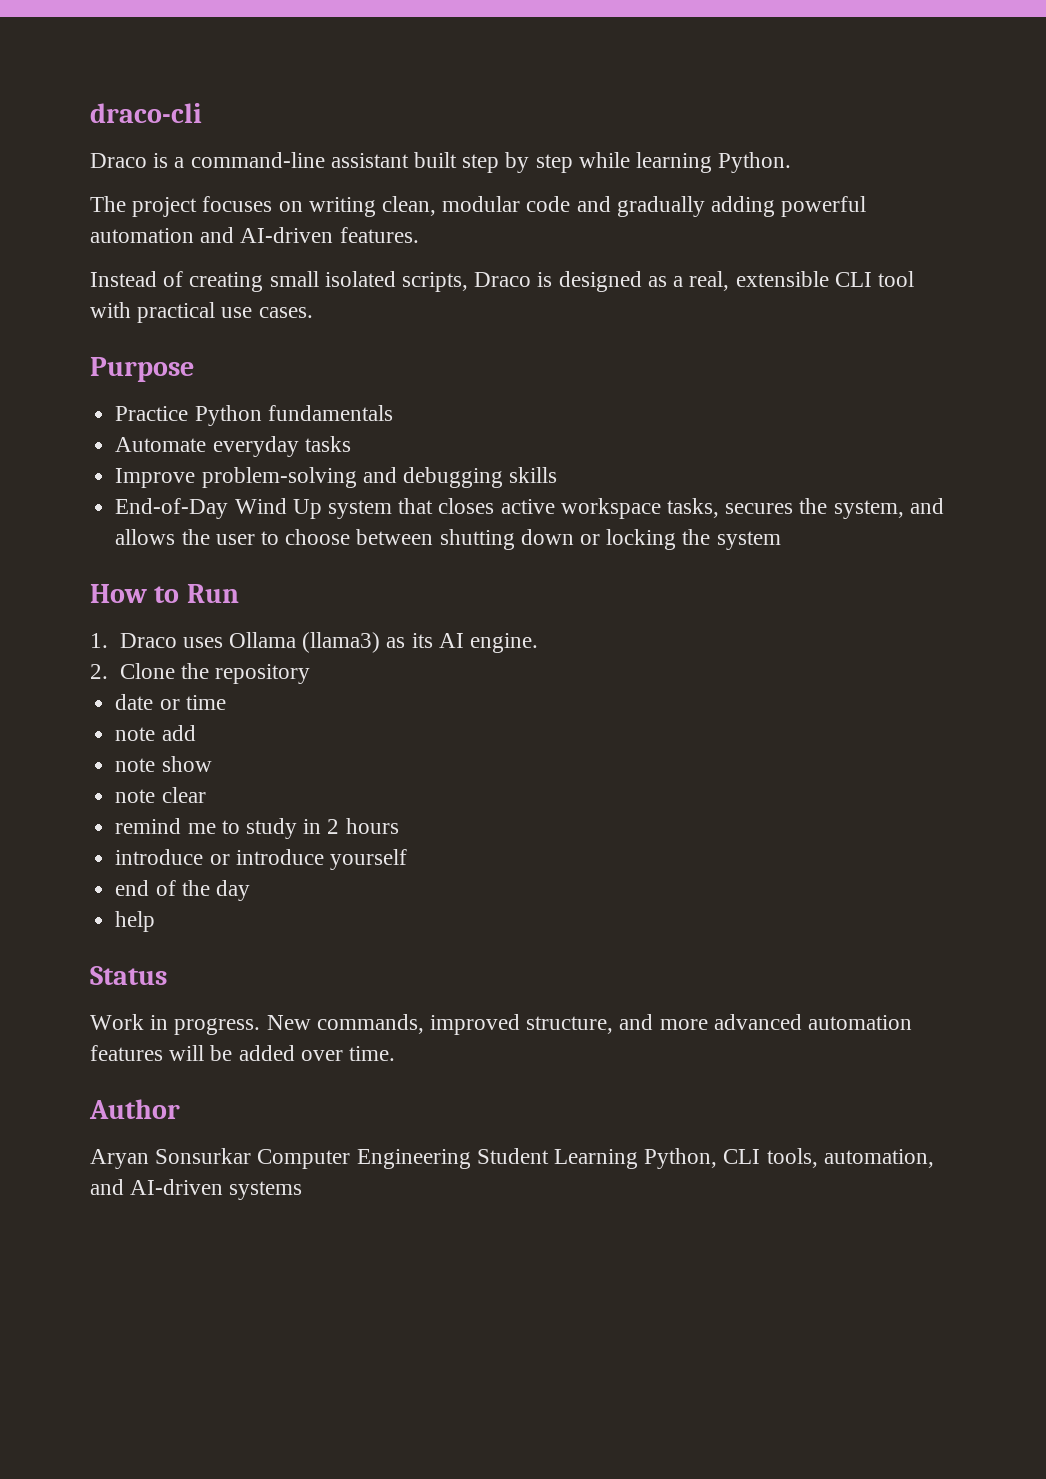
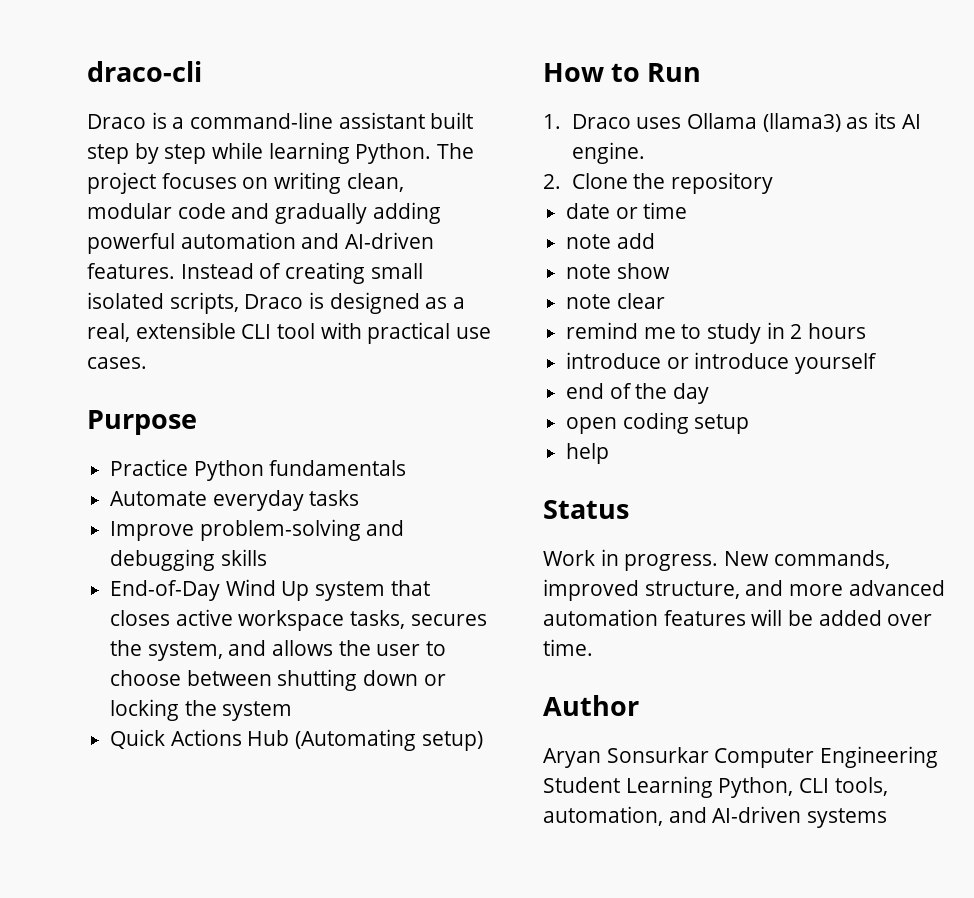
(792, 162) // -> (432, 153) none
(419, 235) // -> (175, 271) none
(781, 540) none -> [110,729,483,751] // Quick Actions Hub (Automating setup)
(250, 890) none -> [566,412,750,434] // open coding setup

